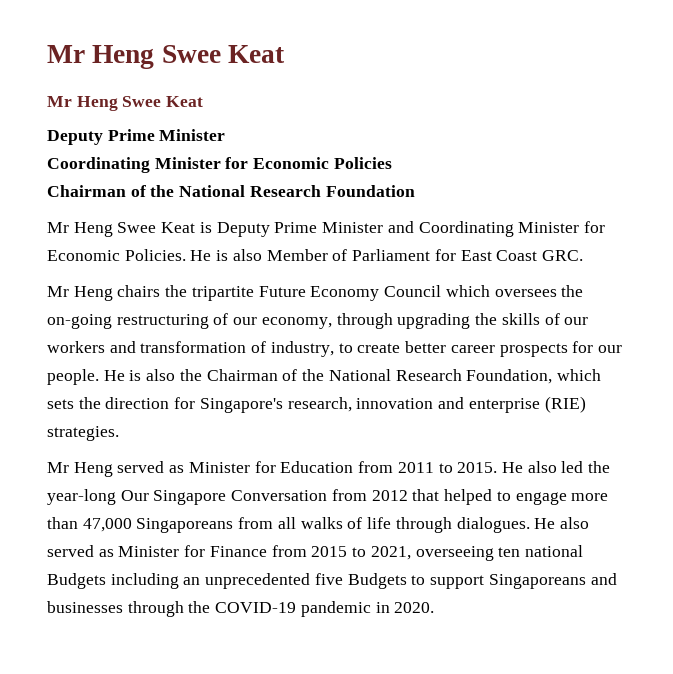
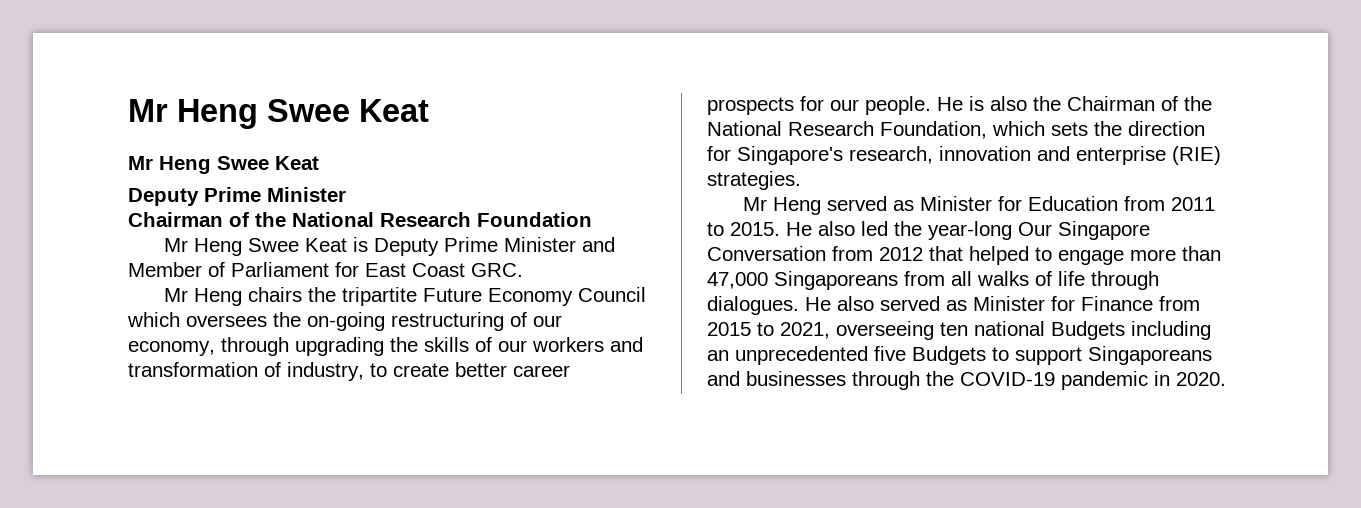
[47,157,392,173] // Coordinating Minister for Economic Policies -> (346, 194) none
[418,221,605,237] [47,249,262,261] Coordinating Minister for Economic Policies. He is also -> (615, 244) none

